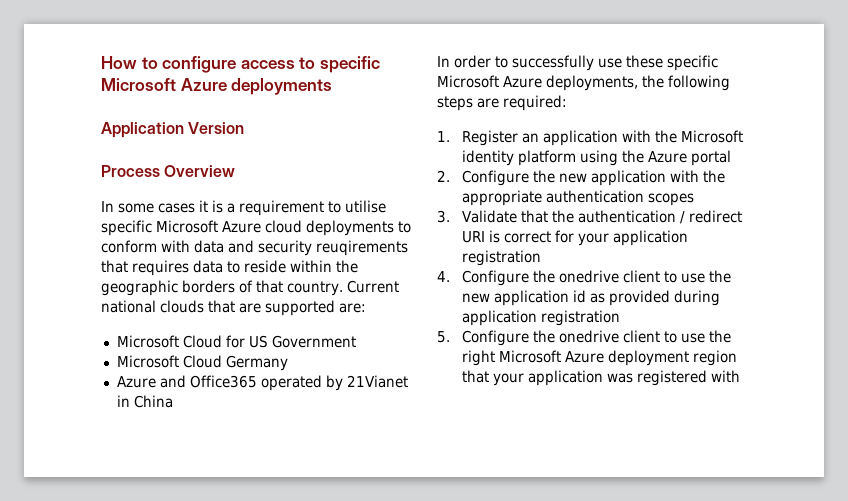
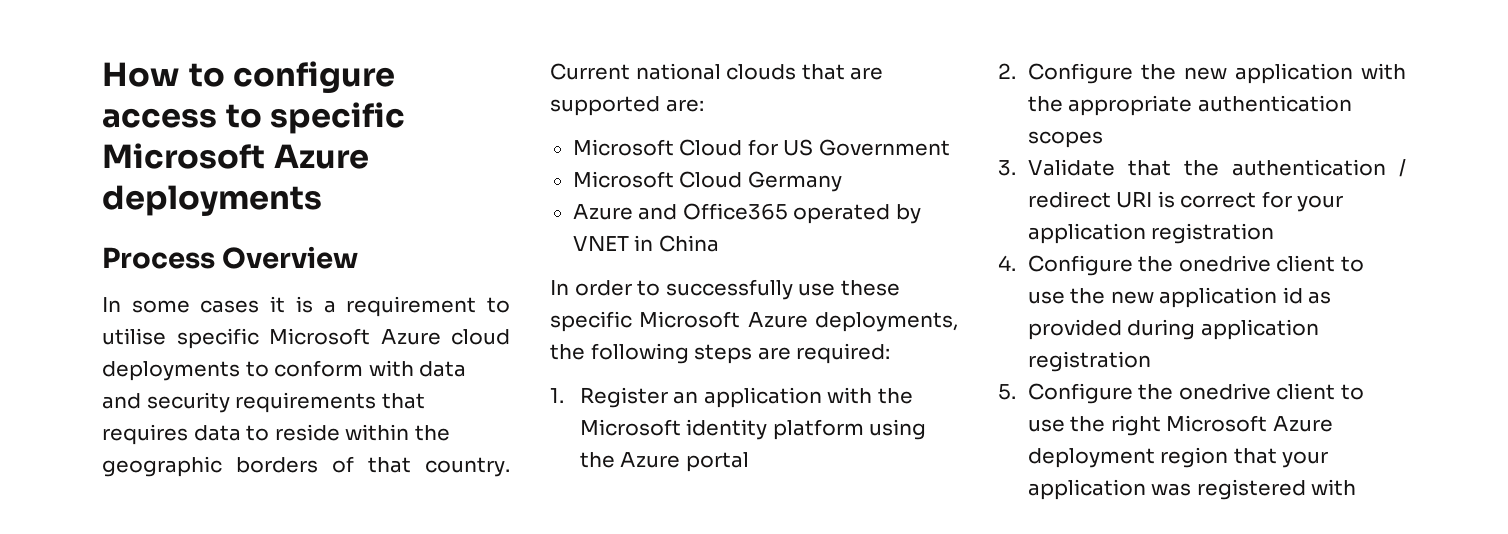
[101,122,245,138] // Application Version -> (322, 200) none
[316,240,408,256] reuqirements -> [235,392,377,413] requirements
[346,375,408,388] 21Vianet -> [572,236,629,251] VNET

